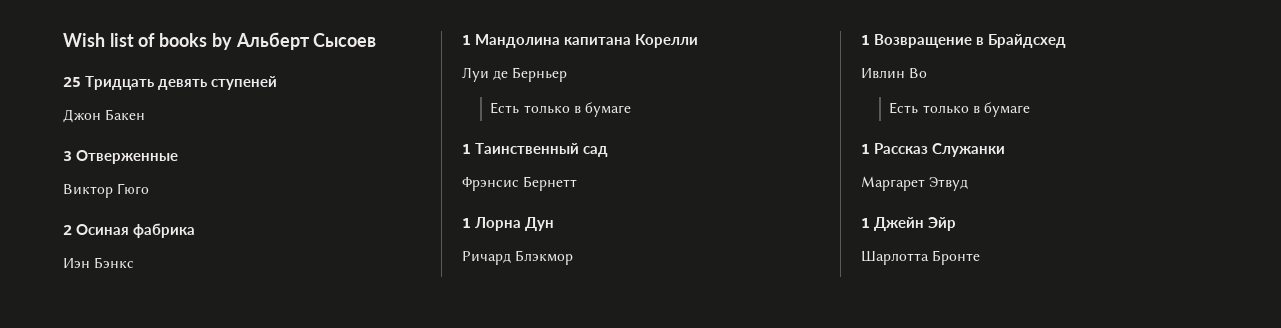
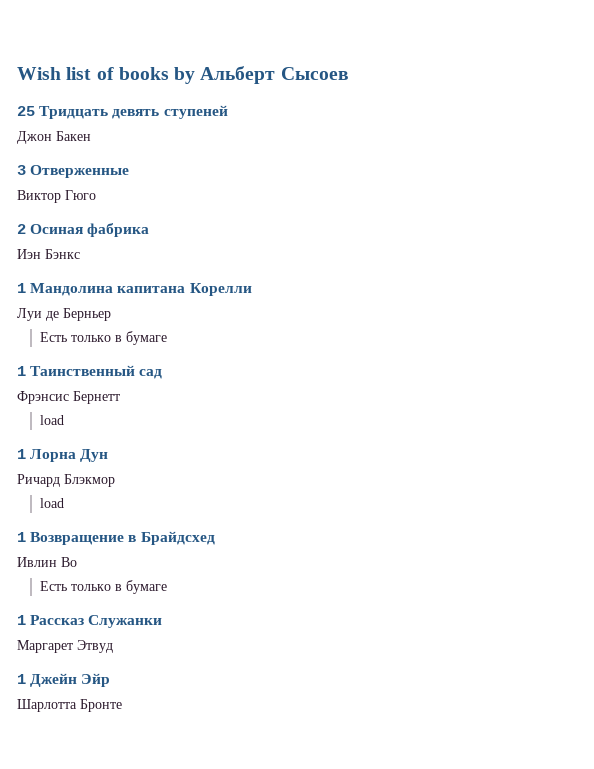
(578, 183) none -> [39,415,64,425] // load
(574, 257) none -> [39,498,64,508] // load

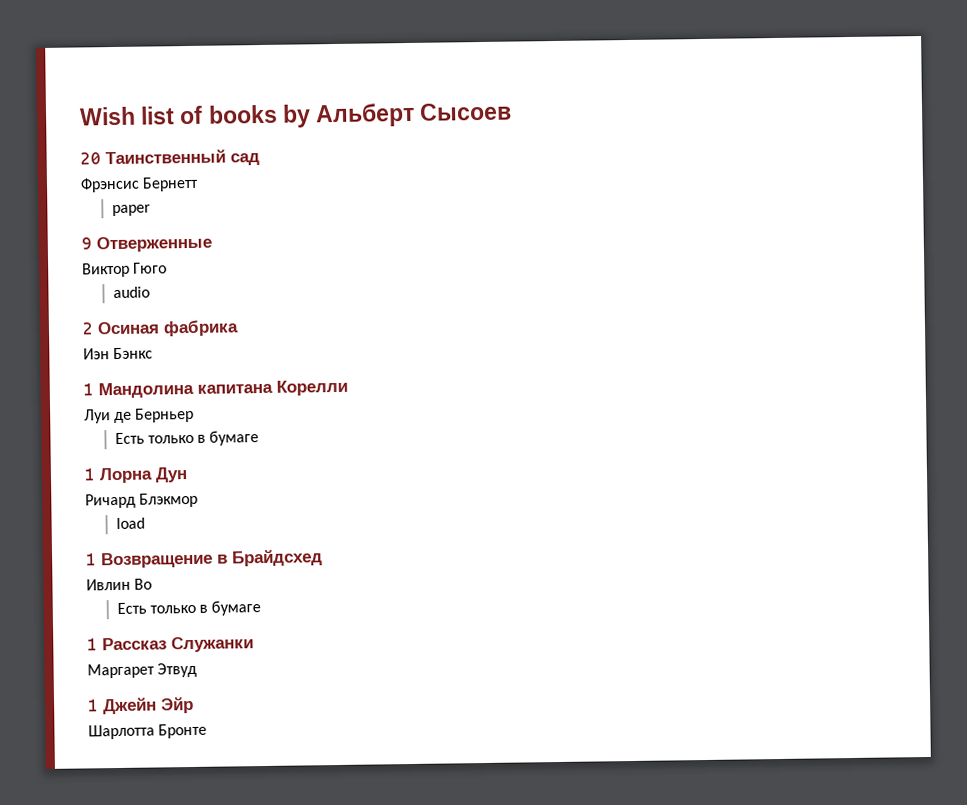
[17,105,228,119] [17,131,91,144] [17,165,26,175] 25 Тридцать девять ступеней // Джон Бакен // 3 -> [80,149,260,166] [80,176,200,193] [111,204,151,217] [81,237,92,250] 20 Таинственный сад // Фрэнсис Бернетт // paper // 9
(96, 195) none -> [112,286,150,299] // audio
[17,365,163,379] [17,391,120,404] [39,415,64,425] // 1 Таинственный сад // Фрэнсис Бернетт // load -> (260, 438) none

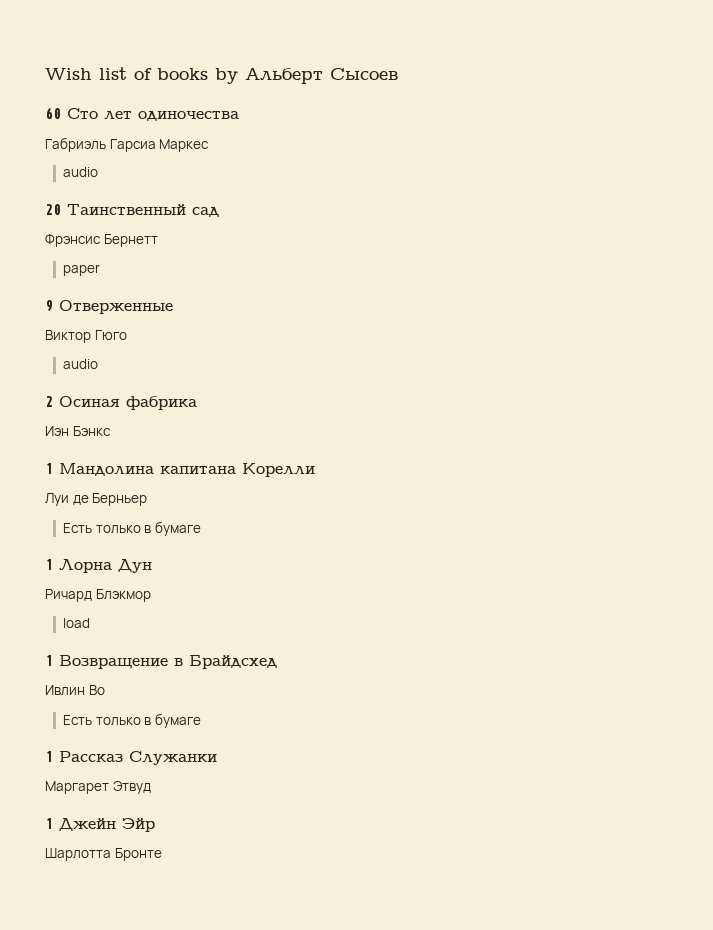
(513, 111) none -> [45,107,239,121] [45,137,210,152] [62,167,98,177] // 60 Сто лет одиночества // Габриэль Гарсиа Маркес // audio

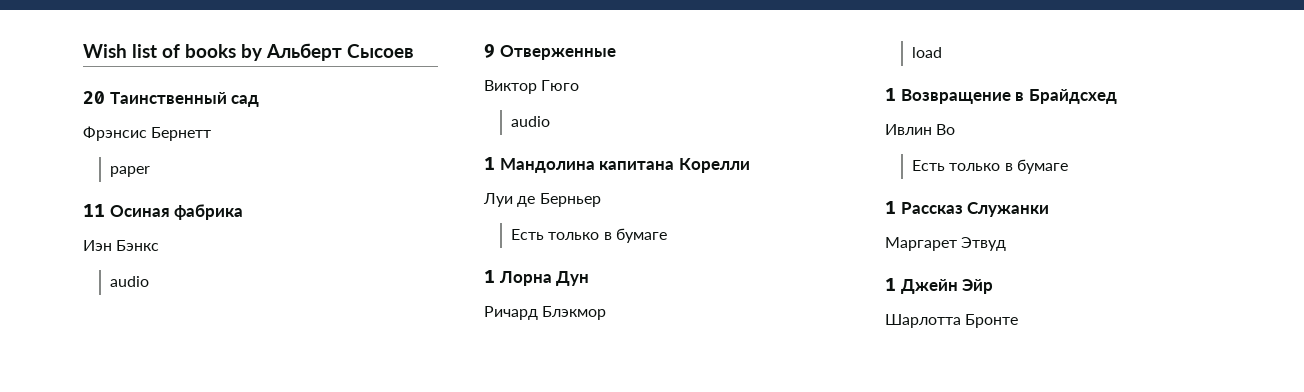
[45,107,239,121] [45,137,210,152] [62,167,98,177] // 60 Сто лет одиночества // Габриэль Гарсиа Маркес // audio -> (414, 51) none
(100, 270) none -> [83,204,244,220] [83,240,160,251] [109,276,149,287] // 11 Осиная фабрика // Иэн Бэнкс // audio
[45,396,197,410] [45,426,111,436] // 2 Осиная фабрика // Иэн Бэнкс -> (550, 121) none

